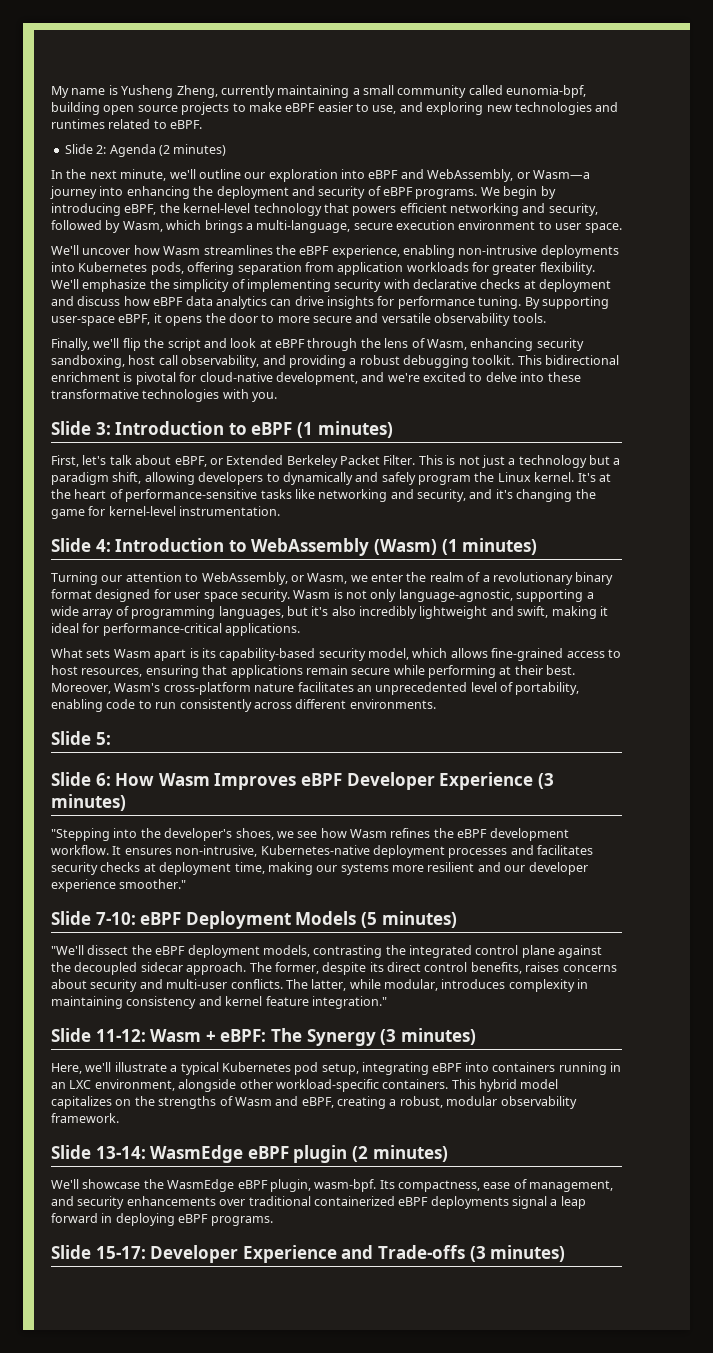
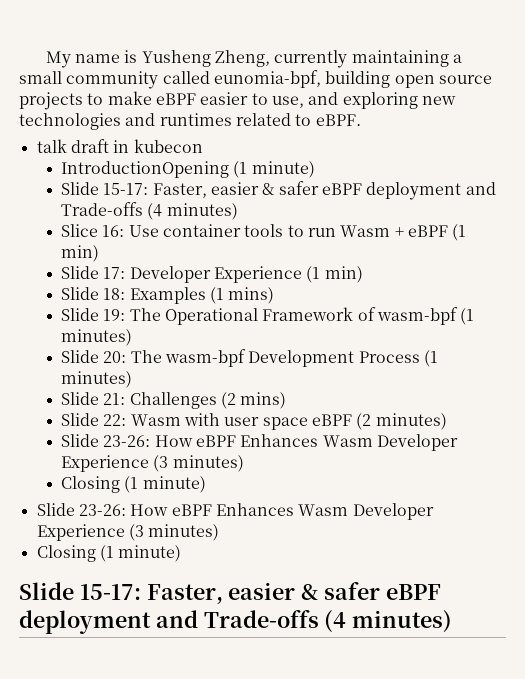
[64,144,227,157] [51,169,590,182] [50,186,556,199] [51,203,598,216] [51,220,622,233] [51,245,619,258] [51,262,595,275] [51,279,612,292] [51,296,609,309] [51,313,546,326] [51,338,584,351] [51,355,620,368] [51,372,581,385] [51,389,278,402] [51,421,393,438] [51,455,621,468] [51,472,611,485] [51,489,596,502] [51,506,281,519] [51,538,538,556] [51,572,614,585] [51,589,594,602] [51,606,608,619] [51,623,301,636] [51,648,621,661] [51,665,576,678] [51,682,580,695] [51,699,436,712] [51,731,111,745] [51,772,554,790] [51,794,126,811] [51,828,569,841] [51,845,593,858] [51,862,588,875] [51,879,187,892] [51,911,457,929] [51,945,603,958] [51,962,617,975] [51,979,589,992] [51,996,387,1009] [51,1028,476,1046] [51,1062,621,1075] [51,1079,559,1092] [51,1096,577,1109] [51,1113,119,1123] [51,1145,448,1163] [51,1179,614,1192] [51,1196,586,1209] [51,1213,273,1226] [51,1245,486,1263] Slide 2: Agenda (2 minutes) // In the next minute, we'll outline our exploration into eBPF and WebAssembly, or Wasm—a journey into enhancing the deployment and security of eBPF programs. We begin by introducing eBPF, the kernel-level technology that powers efficient networking and security, followed by Wasm, which brings a multi-language, secure execution environment to user space. // We'll uncover how Wasm streamlines the eBPF experience, enabling non-intrusive deployments into Kubernetes pods, offering separation from application workloads for greater flexibility. We'll emphasize the simplicity of implementing security with declarative checks at deployment and discuss how eBPF data analytics can drive insights for performance tuning. By supporting user-space eBPF, it opens the door to more secure and versatile observability tools. // Finally, we'll flip the script and look at eBPF through the lens of Wasm, enhancing security sandboxing, host call observability, and providing a robust debugging toolkit. This bidirectional enrichment is pivotal for cloud-native development, and we're excited to delve into these transformative technologies with you. // Slide 3: Introduction to eBPF (1 minutes) // First, let's talk about eBPF, or Extended Berkeley Packet Filter. This is not just a technology but a paradigm shift, allowing developers to dynamically and safely program the Linux kernel. It's at the heart of performance-sensitive tasks like networking and security, and it's changing the game for kernel-level instrumentation. // Slide 4: Introduction to WebAssembly (Wasm) (1 minutes) // Turning our attention to WebAssembly, or Wasm, we enter the realm of a revolutionary binary format designed for user space security. Wasm is not only language-agnostic, supporting a wide array of programming languages, but it's also incredibly lightweight and swift, making it ideal for performance-critical applications. // What sets Wasm apart is its capability-based security model, which allows fine-grained access to host resources, ensuring that applications remain secure while performing at their best. Moreover, Wasm's cross-platform nature facilitates an unprecedented level of portability, enabling code to run consistently across different environments. // Slide 5: // Slide 6: How Wasm Improves eBPF Developer Experience (3 minutes) // "Stepping into the developer's shoes, we see how Wasm refines the eBPF development workflow. It ensures non-intrusive, Kubernetes-native deployment processes and facilitates security checks at deployment time, making our systems more resilient and our developer experience smoother." // Slide 7-10: eBPF Deployment Models (5 minutes) // "We'll dissect the eBPF deployment models, contrasting the integrated control plane against the decoupled sidecar approach. The former, despite its direct control benefits, raises concerns about security and multi-user conflicts. The latter, while modular, introduces complexity in maintaining consistency and kernel feature integration." // Slide 11-12: Wasm + eBPF: The Synergy (3 minutes) // Here, we'll illustrate a typical Kubernetes pod setup, integrating eBPF into containers running in an LXC environment, alongside other workload-specific containers. This hybrid model capitalizes on the strengths of Wasm and eBPF, creating a robust, modular observability framework. // Slide 13-14: WasmEdge eBPF plugin (2 minutes) // We'll showcase the WasmEdge eBPF plugin, wasm-bpf. Its compactness, ease of management, and security enhancements over traditional containerized eBPF deployments signal a leap forward in deploying eBPF programs. // Slide 15-17: Developer Experience and Trade-offs (3 -> [36,139,203,153] [60,161,315,178] [60,181,496,200] [60,202,238,220] [60,224,467,241] [60,245,99,262] [60,266,363,283] [60,287,275,304] [60,307,475,325] [60,329,132,346] [60,349,438,367] [60,371,132,388] [60,392,287,409] [60,413,447,430] [60,434,458,451] [60,455,244,472] [60,476,206,493] [36,503,434,520] [36,524,220,541] [36,545,182,562] [19,582,441,604] [19,610,347,634] talk draft in kubecon // IntroductionOpening (1 minute) // Slide 15-17: Faster, easier & safer eBPF deployment and Trade-offs (4 minutes) // Slice 16: Use container tools to run Wasm + eBPF (1 min) // Slide 17: Developer Experience (1 min) // Slide 18: Examples (1 mins) // Slide 19: The Operational Framework of wasm-bpf (1 minutes) // Slide 20: The wasm-bpf Development Process (1 minutes) // Slide 21: Challenges (2 mins) // Slide 22: Wasm with user space eBPF (2 minutes) // Slide 23-26: How eBPF Enhances Wasm Developer Experience (3 minutes) // Closing (1 minute) // Slide 23-26: How eBPF Enhances Wasm Developer Experience (3 minutes) // Closing (1 minute) // Slide 15-17: Faster, easier & safer eBPF deployment and Trade-offs (4

